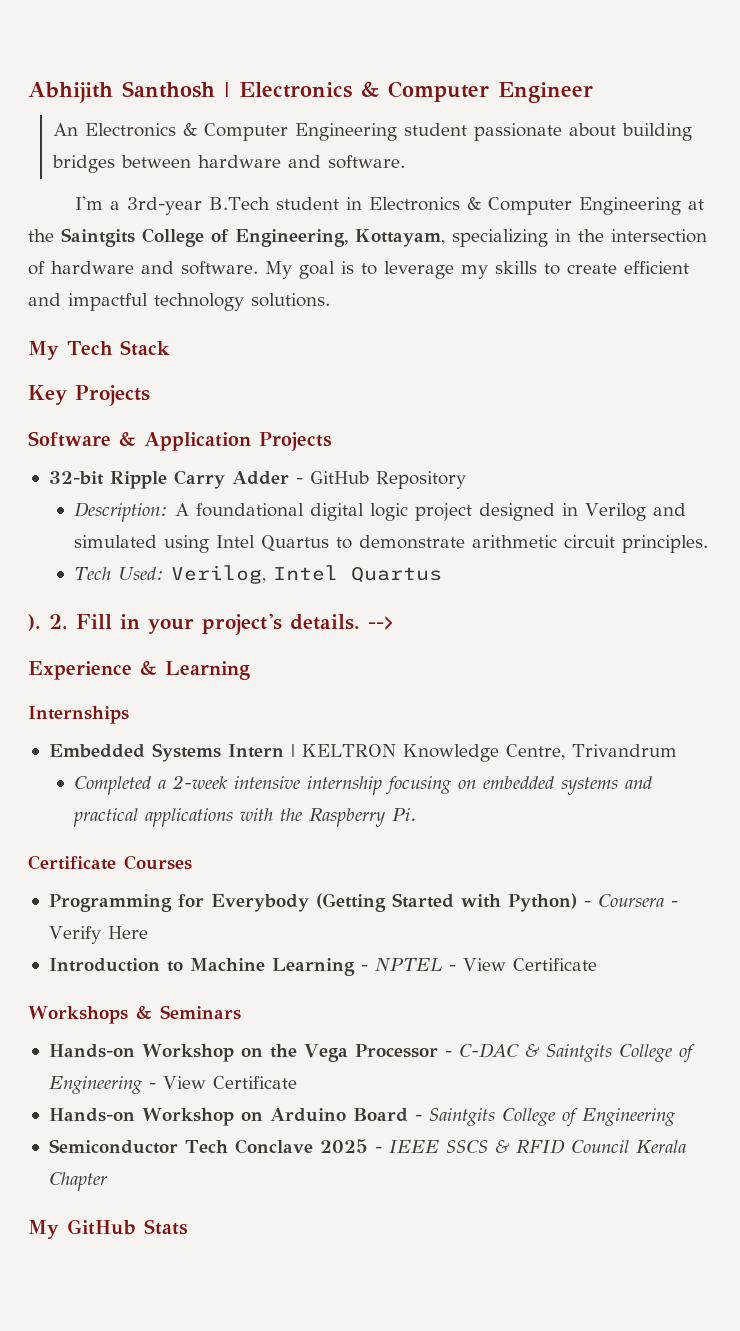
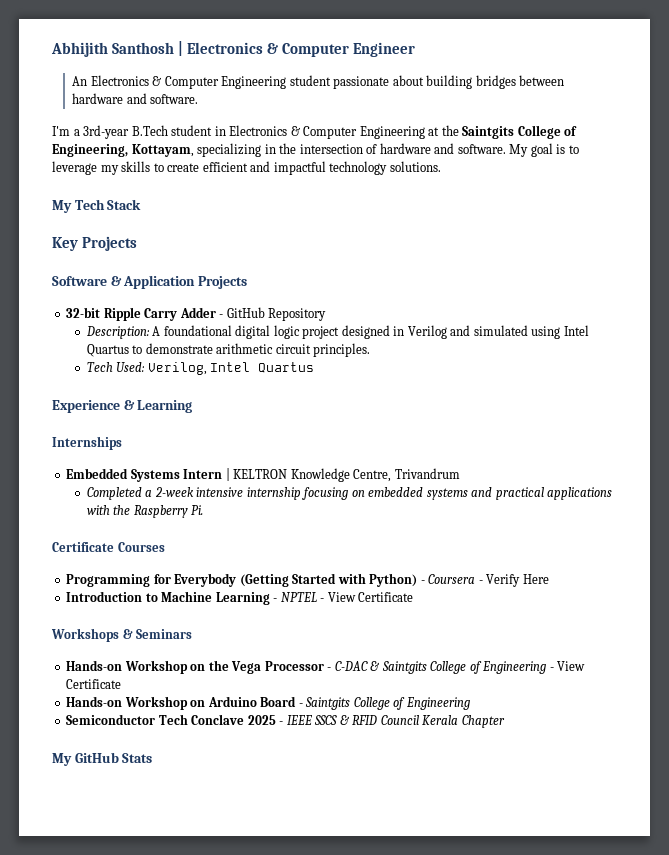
[28,614,394,635] // ). 2. Fill in your project's details. --> -> (315, 367) none

